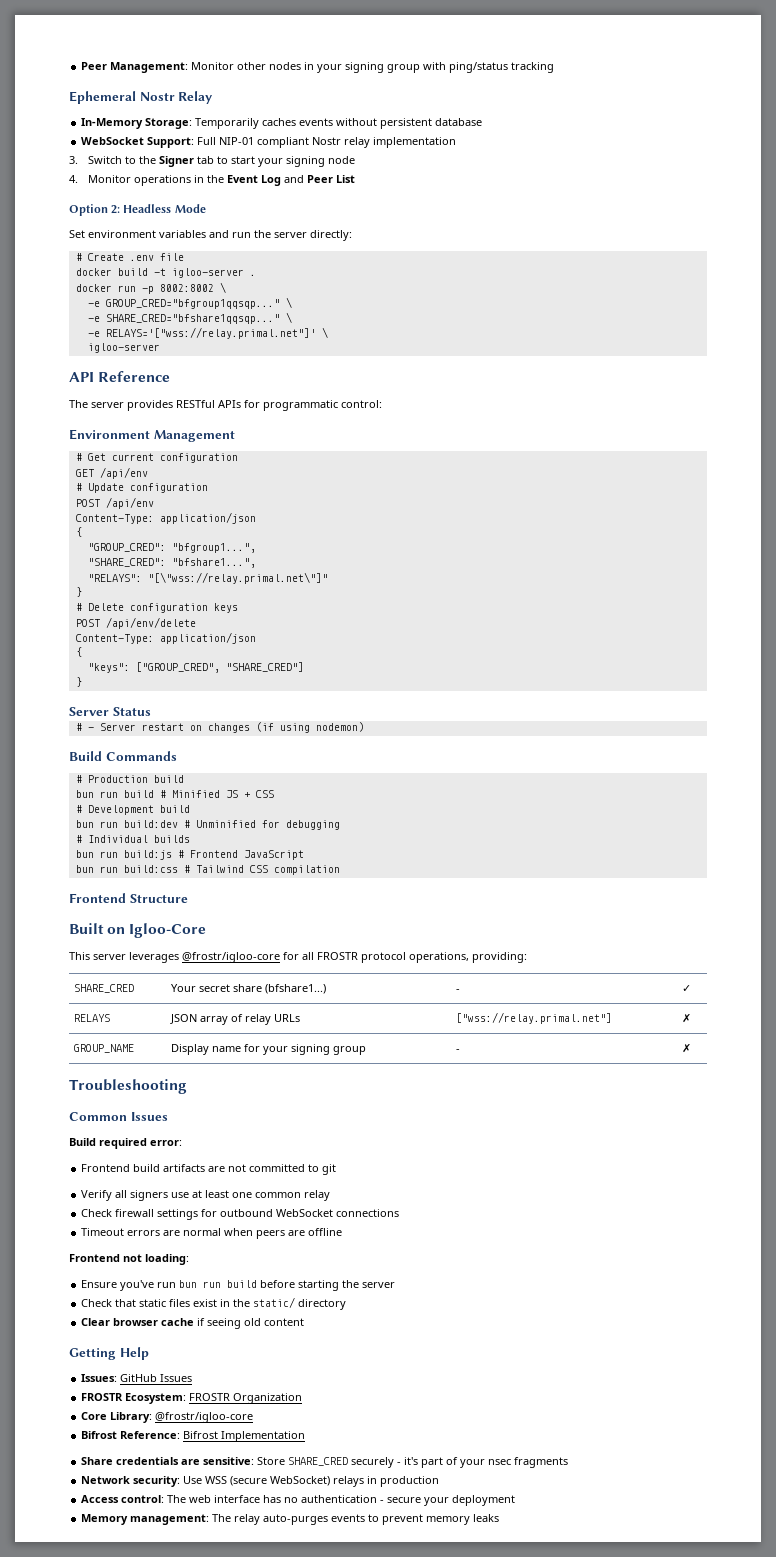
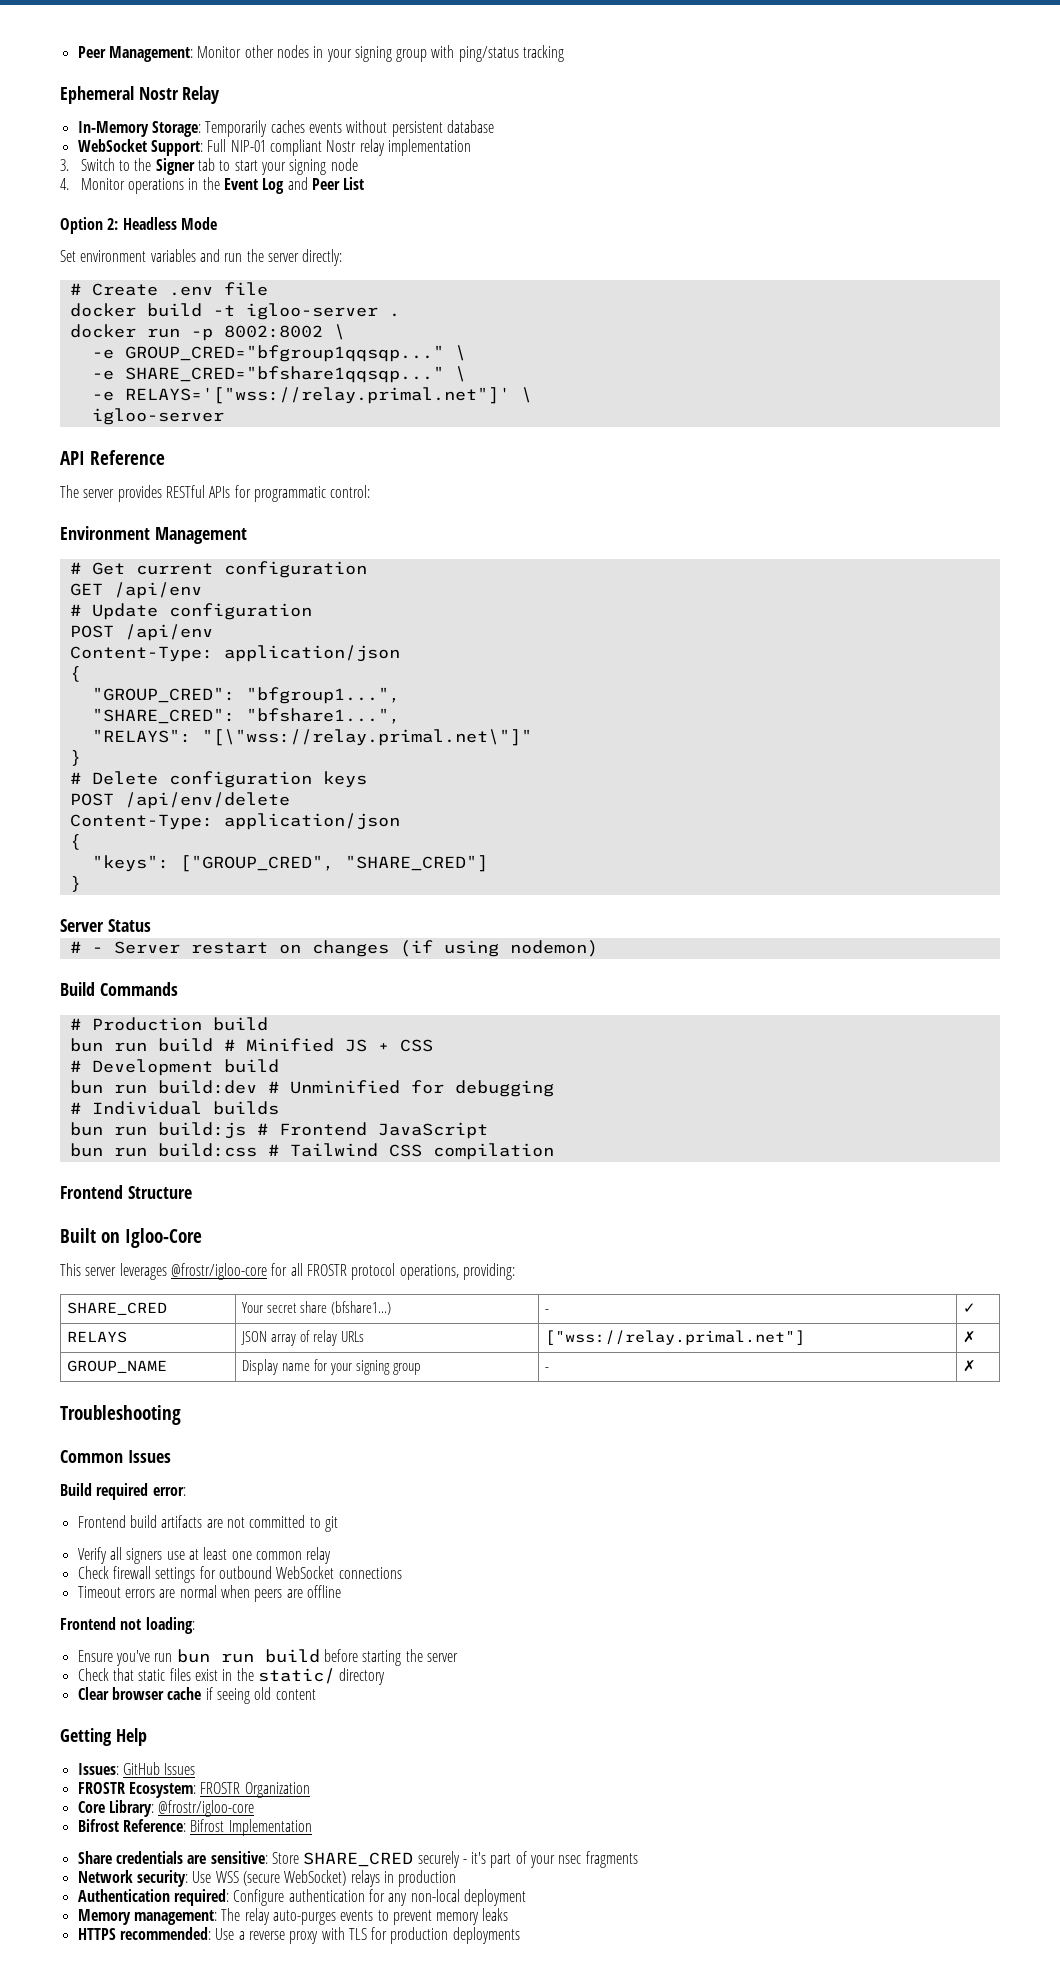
[81,1495,450,1506] Access control: The web interface has no authentication - secure your -> [77,1889,460,1906] Authentication required: Configure authentication for any non-local
(500, 1518) none -> [77,1927,520,1944] // HTTPS recommended: Use a reverse proxy with TLS for production deployments

